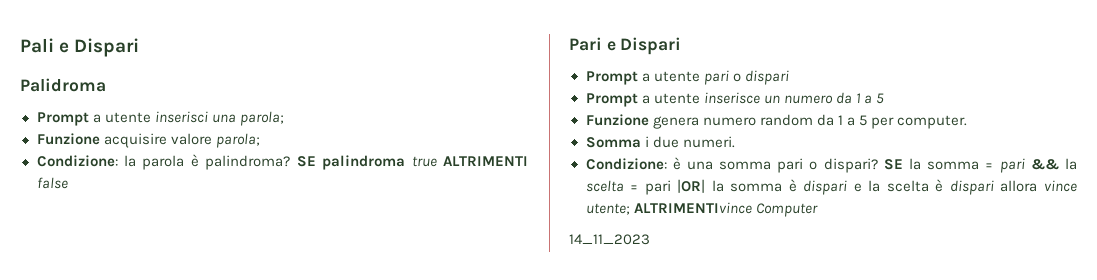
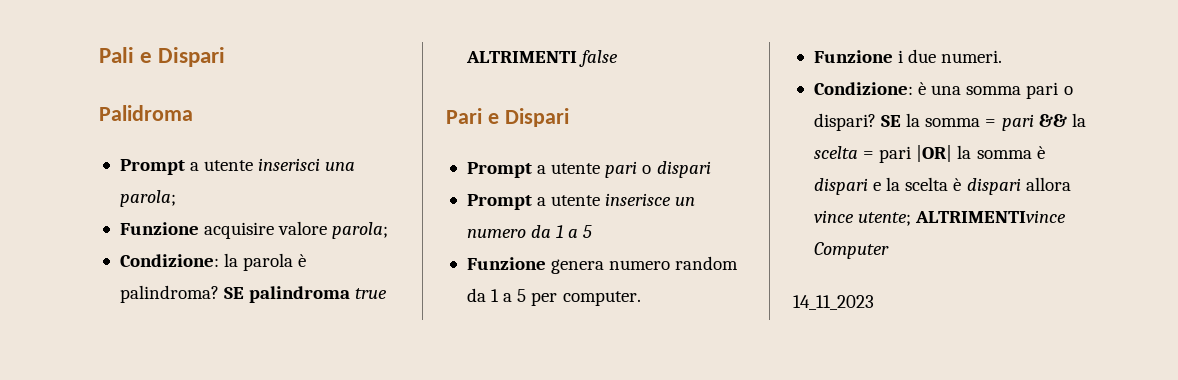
[585,137,641,148] Somma -> [813,50,893,63] Funzione

